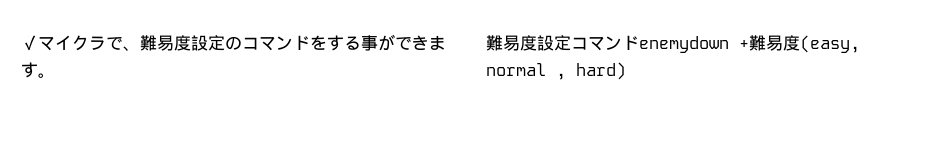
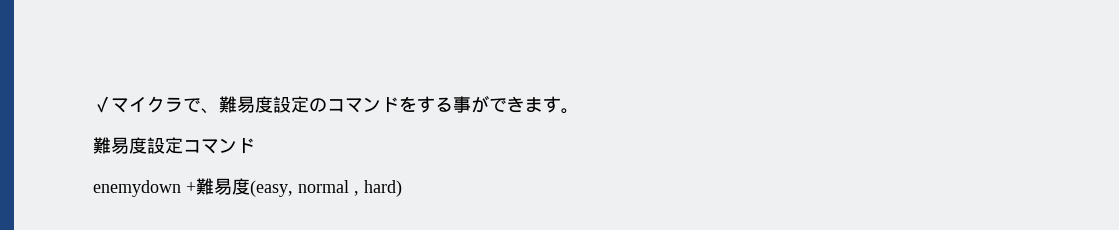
(639, 42) none -> (255, 146) //

